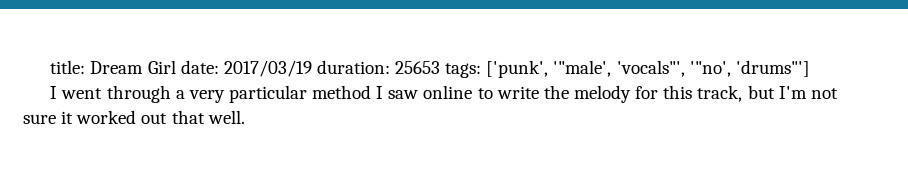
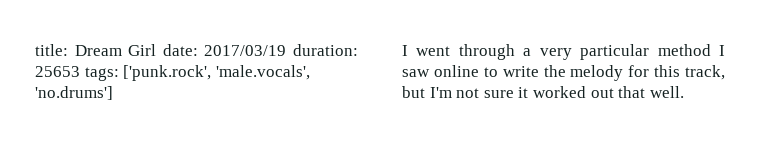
[486,60,810,78] ['punk', '"male', 'vocals"', '"no', 'drums"'] -> [123,65,310,81] [35,86,113,100] ['punk.rock', 'male.vocals', 'no.drums']

